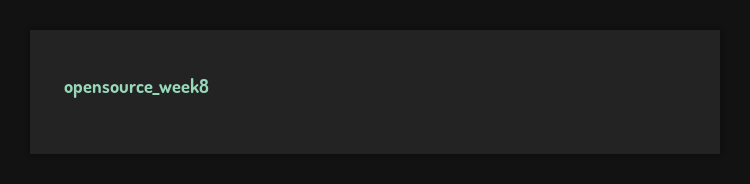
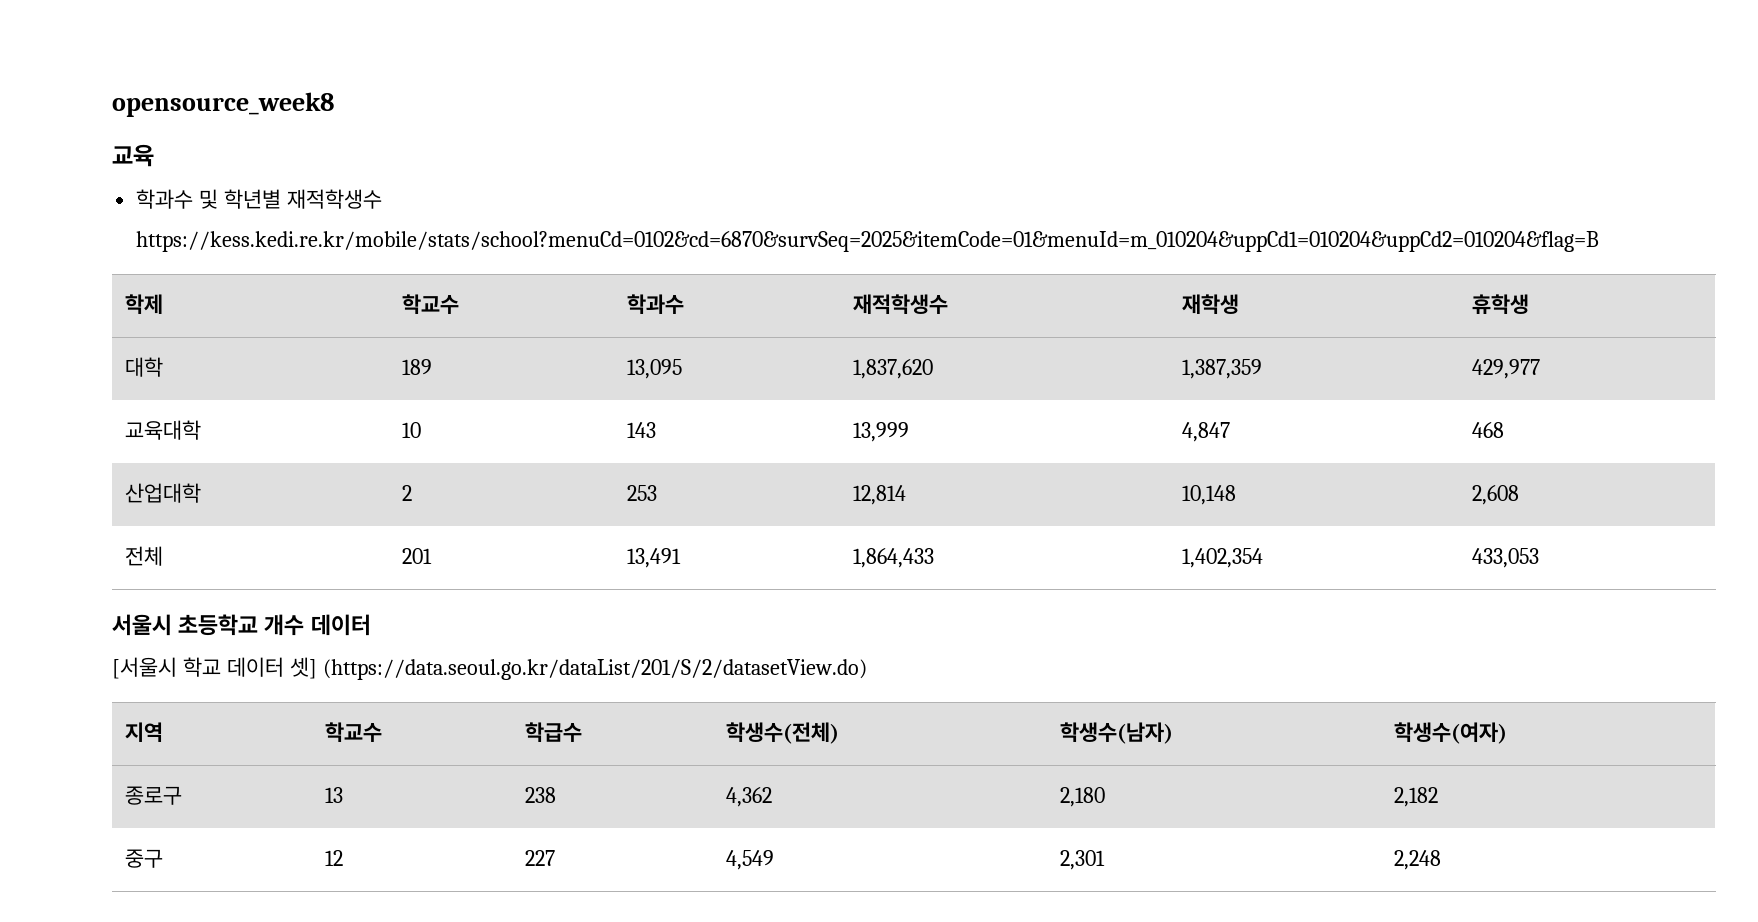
(209, 88) none -> [112,144,154,167] [136,189,383,209] [136,231,1600,252] [124,294,163,314] [401,294,459,314] [626,294,684,314] [852,294,948,314] [1181,294,1239,314] [1471,294,1529,314] [124,357,163,377] [401,359,432,375] [626,359,682,379] [852,359,933,379] [1181,359,1262,379] [1471,359,1540,379] [124,420,201,440] [401,422,421,438] [626,422,656,438] [852,422,909,442] [1181,422,1230,442] [1471,422,1504,438] [124,483,201,503] [401,485,412,501] [626,485,657,501] [852,485,906,505] [1181,485,1236,505] [1471,485,1519,505] [124,546,163,566] [401,548,432,564] [626,548,681,568] [852,548,934,568] [1181,548,1263,568] [1471,548,1539,568] [112,614,371,636] [112,657,867,680] [124,722,163,742] [324,722,382,742] [524,722,582,742] [725,722,839,744] [1059,722,1173,744] [1393,722,1507,744] [124,786,182,805] [324,787,343,803] [524,787,556,803] [725,787,772,807] [1059,787,1105,807] [1393,787,1438,807] [124,849,163,868] [324,850,343,866] [524,850,555,866] [725,850,774,870] [1059,850,1105,870] [1393,850,1441,870] // 교육 // 학과수 및 학년별 재적학생수 https://kess.kedi.re.kr/mobile/stats/school?menuCd=0102&cd=6870&survSeq=2025&itemCode=01&menuId=m_010204&uppCd1=010204&uppCd2=010204&flag=B // 학제 | 학교수 | 학과수 | 재적학생수 | 재학생 | 휴학생 // 대학 | 189 | 13,095 | 1,837,620 | 1,387,359 | 429,977 // 교육대학 | 10 | 143 | 13,999 | 4,847 | 468 // 산업대학 | 2 | 253 | 12,814 | 10,148 | 2,608 // 전체 | 201 | 13,491 | 1,864,433 | 1,402,354 | 433,053 // 서울시 초등학교 개수 데이터 // [서울시 학교 데이터 셋] (https://data.seoul.go.kr/dataList/201/S/2/datasetView.do) // 지역 | 학교수 | 학급수 | 학생수(전체) | 학생수(남자) | 학생수(여자) // 종로구 | 13 | 238 | 4,362 | 2,180 | 2,182 // 중구 | 12 | 227 | 4,549 | 2,301 | 2,248

